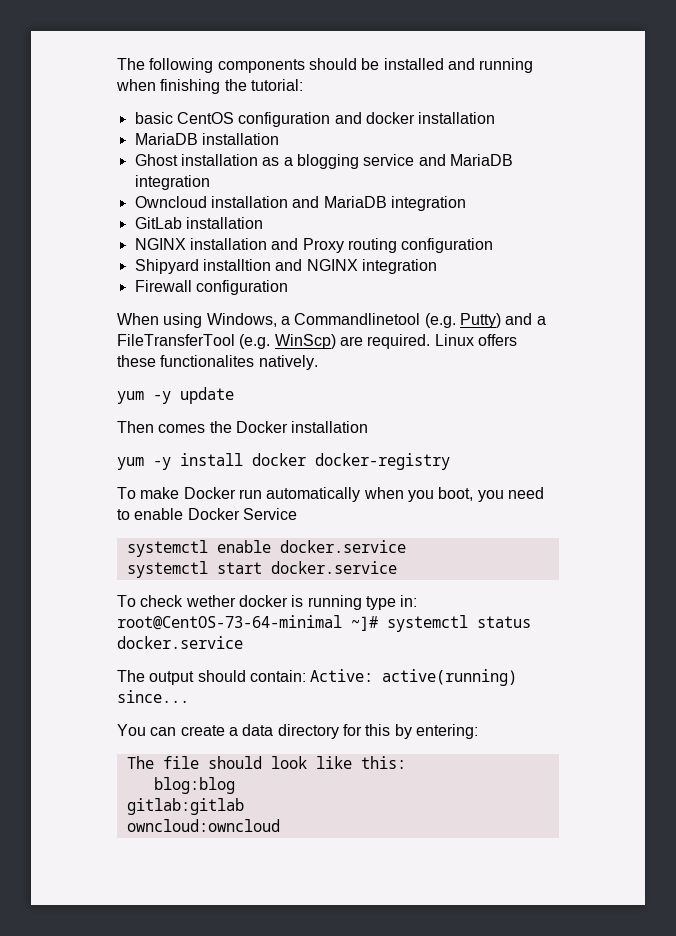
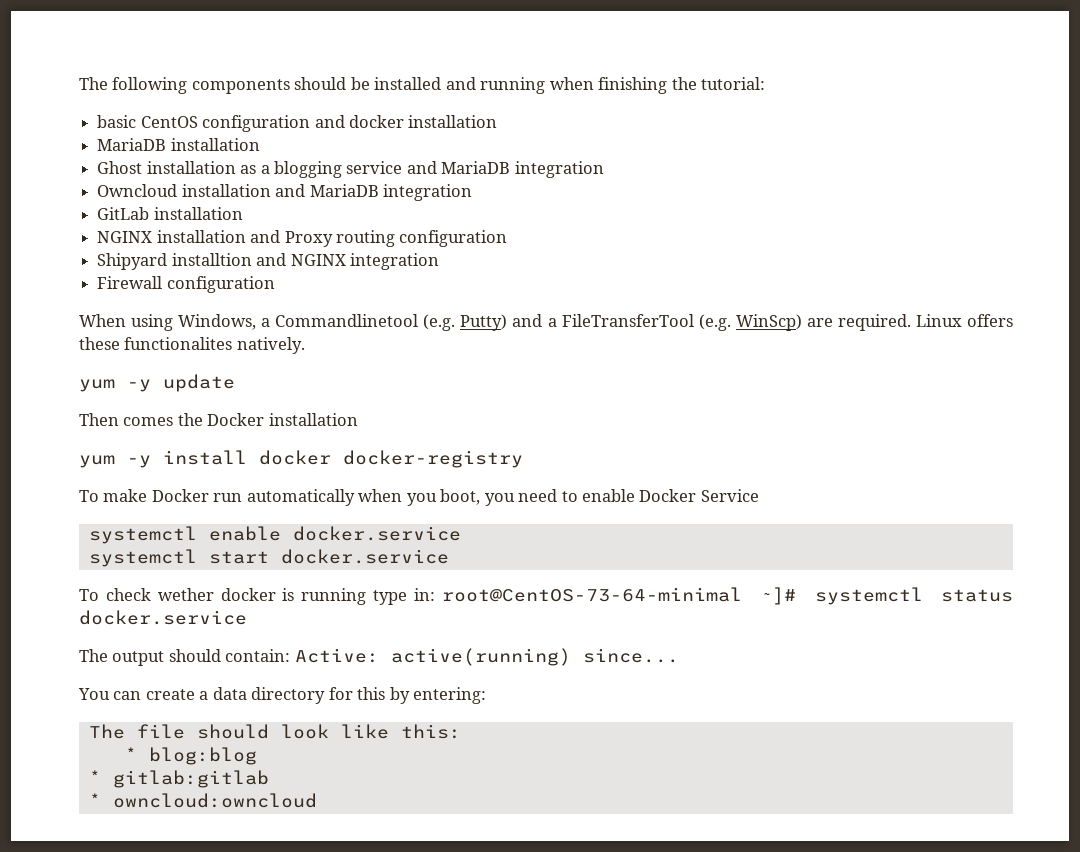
(406, 762) none -> [124,747,137,761] *
(235, 785) none -> [88,770,101,784] *
(244, 806) none -> [88,793,101,807] *

